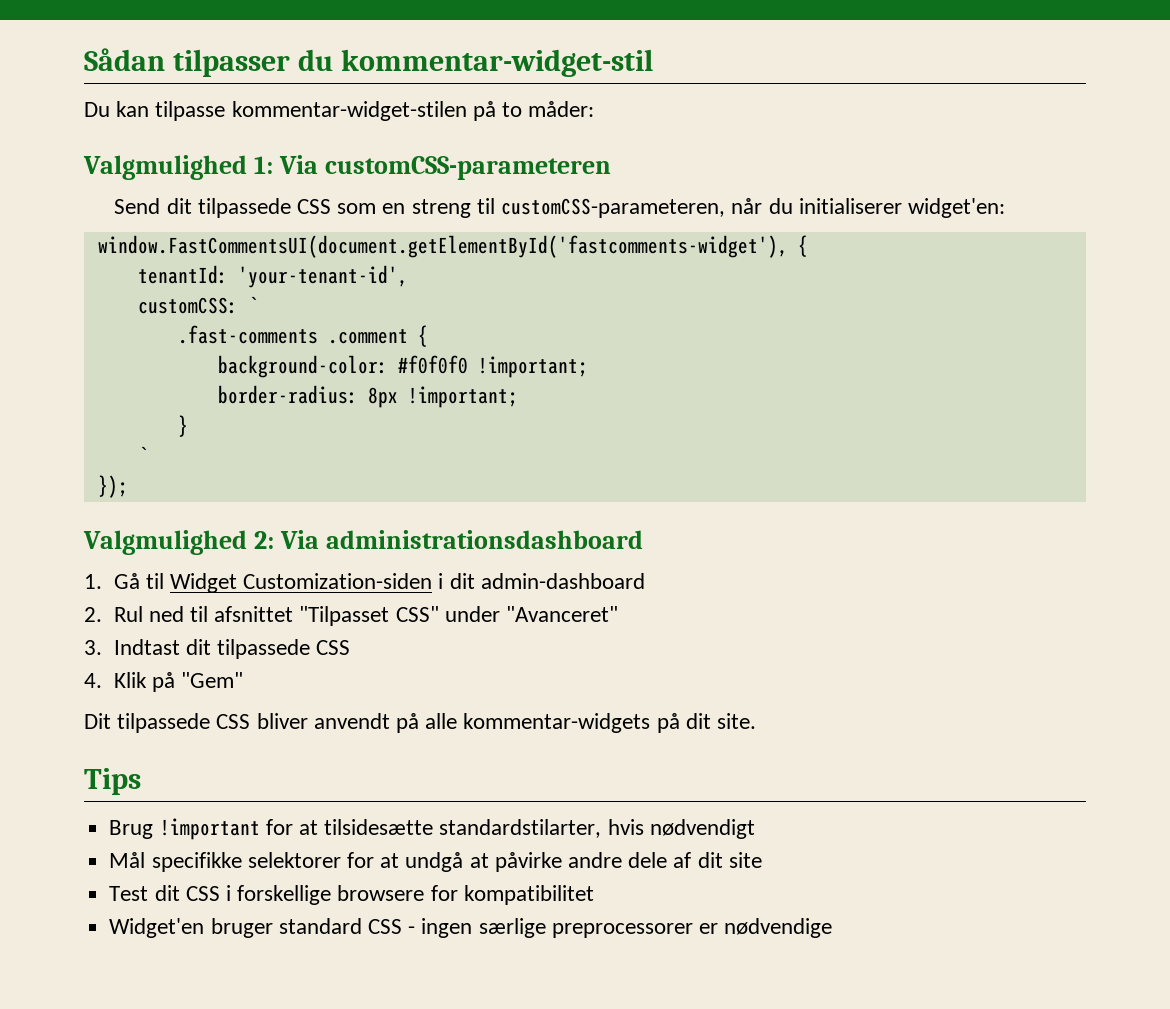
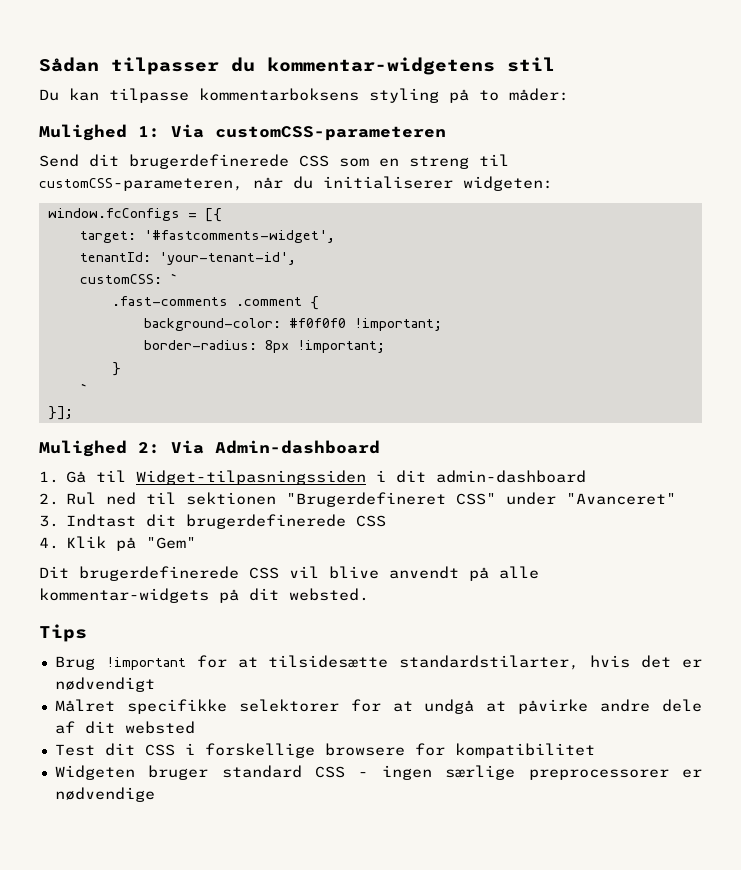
[340,49,653,77] kommentar-widget-stil -> [267,57,555,75] kommentar-widgetens stil
[231,101,467,121] kommentar-widget-stilen -> [199,88,439,103] kommentarboksens styling
[83,155,247,180] Valgmulighed -> [39,124,127,141] Mulighed
[197,198,291,218] tilpassede -> [129,154,289,169] brugerdefinerede
[907,198,1005,218] [97,235,808,258] widget'en: // window.FastCommentsUI(document.getElementById('fastcomments-widget'), { -> [463,176,553,191] [47,208,222,222] [79,230,335,243] widgeten: // window.fcConfigs = [{ // target: '#fastcomments-widget',
[97,475,128,498] [83,530,247,555] }); // Valgmulighed -> [47,406,73,420] [39,440,127,457] }]; // Mulighed
[325,530,643,549] administrationsdashboard -> [215,440,380,454] Admin-dashboard
[169,573,433,593] Widget Customization-siden -> [136,470,367,485] Widget-tilpasningssiden
[214,606,390,626] afsnittet "Tilpasset -> [186,492,447,507] sektionen "Brugerdefineret
[216,639,310,659] tilpassede -> [186,514,347,529] brugerdefinerede
[117,713,308,733] tilpassede CSS bliver -> [79,566,379,581] brugerdefinerede CSS vil blive
[717,713,757,729] site. -> [289,588,369,601] websted.
(644, 827) none -> [641,655,703,668] det er
[109,852,146,868] Mål -> [54,699,115,712] Målret
[728,852,762,868] site -> [124,721,195,734] websted
[109,918,205,938] Widget'en -> [54,765,135,780] Widgeten

